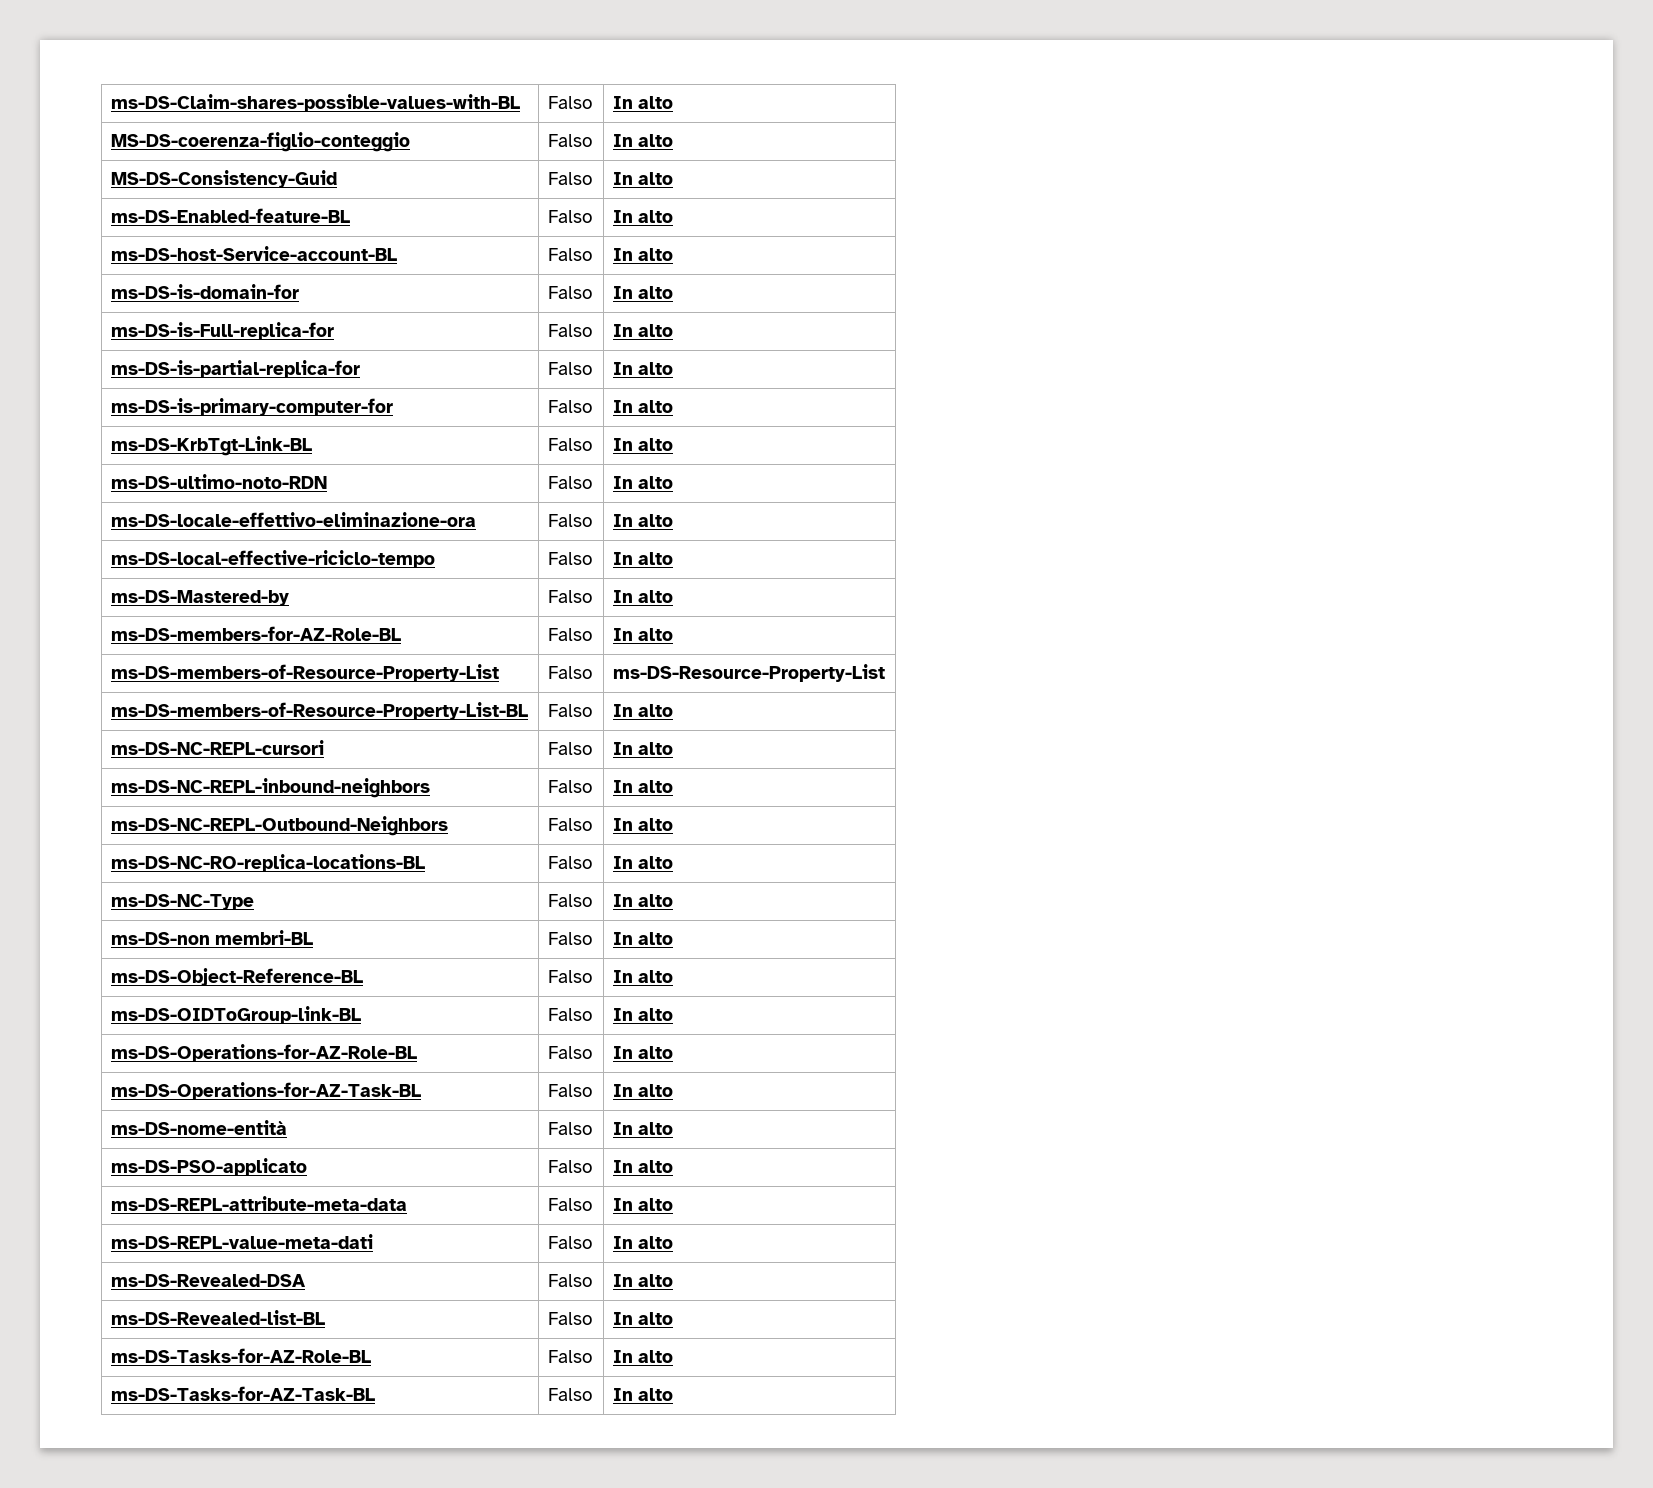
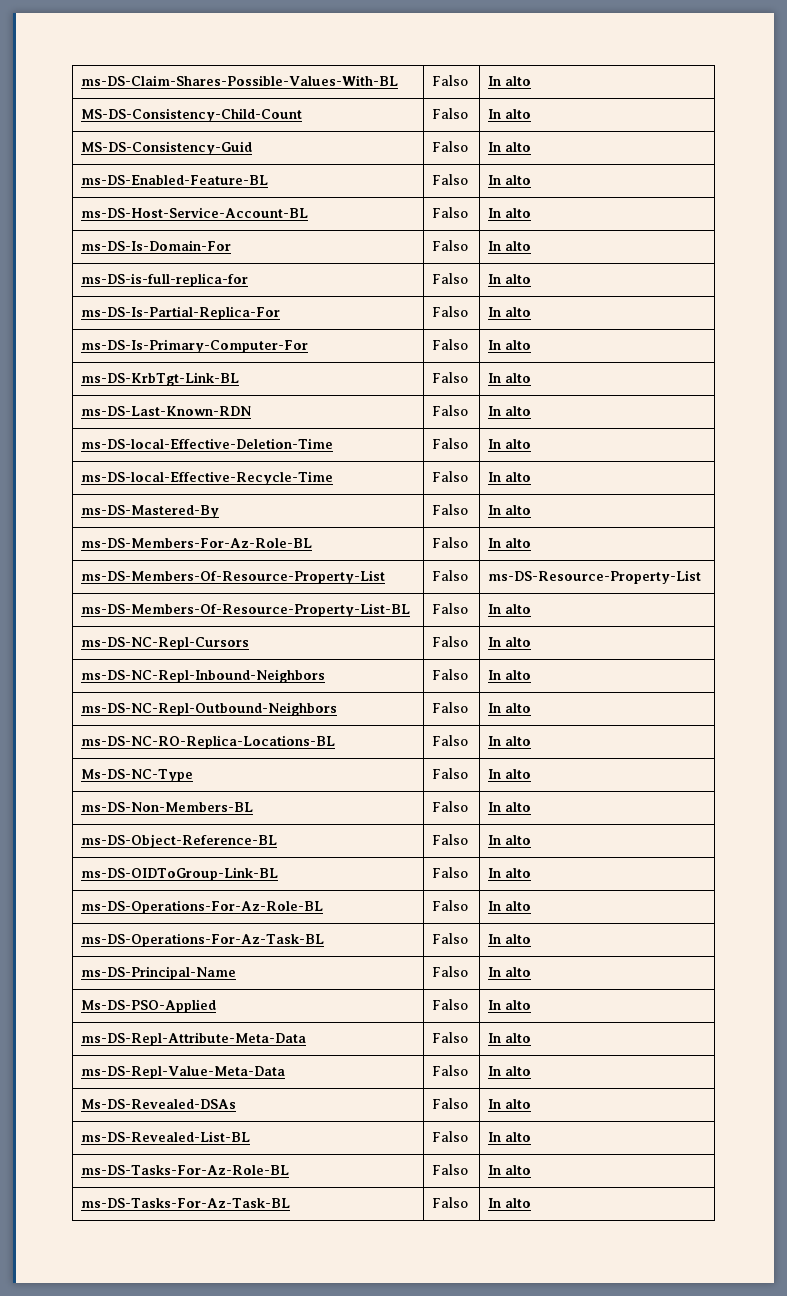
[110,94,520,112] [547,96,592,109] [612,96,673,109] [110,132,410,152] ms-DS-Claim-shares-possible-values-with-BL | Falso | In alto // MS-DS-coerenza-figlio-conteggio -> [80,75,398,86] [431,75,468,86] [487,76,531,86] [80,108,302,122] ms-DS-Claim-Shares-Possible-Values-With-BL | Falso | In alto // MS-DS-Consistency-Child-Count
[110,208,350,223] [547,210,592,223] [612,210,673,223] [110,246,397,261] [547,248,592,261] [612,248,673,261] [110,284,299,299] [547,286,592,299] [612,286,673,299] [110,322,334,340] [547,324,592,337] [612,324,673,337] [110,360,360,378] [547,362,592,375] [612,362,673,375] [110,398,393,416] ms-DS-Enabled-feature-BL | Falso | In alto // ms-DS-host-Service-account-BL | Falso | In alto // ms-DS-is-domain-for | Falso | In alto // ms-DS-is-Full-replica-for | Falso | In alto // ms-DS-is-partial-replica-for | Falso | In alto // ms-DS-is-primary-computer-for -> [80,175,268,185] [431,174,468,185] [487,175,531,185] [80,207,308,218] [431,207,468,218] [487,208,531,218] [80,240,231,251] [431,240,468,251] [487,241,531,251] [80,273,248,287] [431,273,468,284] [487,274,531,284] [80,306,280,320] [431,306,468,317] [487,307,531,317] [80,339,308,353] ms-DS-Enabled-Feature-BL | Falso | In alto // ms-DS-Host-Service-Account-BL | Falso | In alto // ms-DS-Is-Domain-For | Falso | In alto // ms-DS-is-full-replica-for | Falso | In alto // ms-DS-Is-Partial-Replica-For | Falso | In alto // ms-DS-Is-Primary-Computer-For
[110,474,327,489] [547,476,592,489] [612,476,673,489] [110,512,476,527] [547,514,592,527] [612,514,673,527] [110,550,435,568] [547,552,592,565] [612,552,673,565] [110,590,289,606] [547,590,592,603] [612,590,673,603] [110,626,401,641] [547,628,592,641] [612,628,673,641] [110,664,499,682] ms-DS-ultimo-noto-RDN | Falso | In alto // ms-DS-locale-effettivo-eliminazione-ora | Falso | In alto // ms-DS-local-effective-riciclo-tempo | Falso | In alto // ms-DS-Mastered-by | Falso | In alto // ms-DS-members-for-AZ-Role-BL | Falso | In alto // ms-DS-members-of-Resource-Property-List -> [80,406,251,416] [431,405,468,416] [487,406,531,416] [80,438,333,449] [431,438,468,449] [487,439,531,449] [80,471,333,485] [431,471,468,482] [487,472,531,482] [80,505,219,518] [431,504,468,515] [487,505,531,515] [80,538,312,548] [431,537,468,548] [487,538,531,548] [80,570,385,584] ms-DS-Last-Known-RDN | Falso | In alto // ms-DS-local-Effective-Deletion-Time | Falso | In alto // ms-DS-local-Effective-Recycle-Time | Falso | In alto // ms-DS-Mastered-By | Falso | In alto // ms-DS-Members-For-Az-Role-BL | Falso | In alto // ms-DS-Members-Of-Resource-Property-List
[110,702,528,720] [547,704,592,717] [612,704,673,717] [110,740,324,755] [547,742,592,755] [612,742,673,755] [110,778,430,798] [547,780,592,793] [612,780,673,793] [110,816,448,836] [547,818,592,831] [612,818,673,831] [110,854,425,872] [547,856,592,869] [612,856,673,869] [110,894,254,910] [547,894,592,907] [612,894,673,907] [110,930,313,945] ms-DS-members-of-Resource-Property-List-BL | Falso | In alto // ms-DS-NC-REPL-cursori | Falso | In alto // ms-DS-NC-REPL-inbound-neighbors | Falso | In alto // ms-DS-NC-REPL-Outbound-Neighbors | Falso | In alto // ms-DS-NC-RO-replica-locations-BL | Falso | In alto // ms-DS-NC-Type | Falso | In alto // ms-DS-non membri-BL -> [80,603,410,617] [431,603,468,614] [487,604,531,614] [80,637,249,650] [431,636,468,647] [487,637,531,647] [80,669,325,683] [431,669,468,680] [487,670,531,680] [80,702,337,716] [431,702,468,713] [487,703,531,713] [80,735,335,749] [431,735,468,746] [487,736,531,746] [80,769,193,782] [431,768,468,779] [487,769,531,779] [80,802,253,812] ms-DS-Members-Of-Resource-Property-List-BL | Falso | In alto // ms-DS-NC-Repl-Cursors | Falso | In alto // ms-DS-NC-Repl-Inbound-Neighbors | Falso | In alto // ms-DS-NC-Repl-Outbound-Neighbors | Falso | In alto // ms-DS-NC-RO-Replica-Locations-BL | Falso | In alto // Ms-DS-NC-Type | Falso | In alto // ms-DS-Non-Members-BL
[110,1006,361,1024] [547,1008,592,1021] [612,1008,673,1021] [110,1044,417,1062] [547,1046,592,1059] [612,1046,673,1059] [110,1082,421,1100] [547,1084,592,1097] [612,1084,673,1097] [110,1120,287,1135] [547,1122,592,1135] [612,1122,673,1135] [110,1158,307,1176] [547,1160,592,1173] [612,1160,673,1173] [110,1196,407,1211] [547,1198,592,1211] [612,1198,673,1211] [110,1234,373,1249] [547,1236,592,1249] [612,1236,673,1249] [110,1274,306,1287] [547,1274,592,1287] [612,1274,673,1287] [110,1310,325,1325] [547,1312,592,1325] [612,1312,673,1325] [110,1348,371,1363] [547,1350,592,1363] [612,1350,673,1363] [110,1386,375,1401] ms-DS-OIDToGroup-link-BL | Falso | In alto // ms-DS-Operations-for-AZ-Role-BL | Falso | In alto // ms-DS-Operations-for-AZ-Task-BL | Falso | In alto // ms-DS-nome-entità | Falso | In alto // ms-DS-PSO-applicato | Falso | In alto // ms-DS-REPL-attribute-meta-data | Falso | In alto // ms-DS-REPL-value-meta-dati | Falso | In alto // ms-DS-Revealed-DSA | Falso | In alto // ms-DS-Revealed-list-BL | Falso | In alto // ms-DS-Tasks-for-AZ-Role-BL | Falso | In alto // ms-DS-Tasks-for-AZ-Task-BL -> [80,867,278,881] [431,867,468,878] [487,868,531,878] [80,900,323,914] [431,900,468,911] [487,901,531,911] [80,933,324,947] [431,933,468,944] [487,934,531,944] [80,966,236,980] [431,966,468,977] [487,967,531,977] [80,999,216,1013] [431,999,468,1010] [487,1000,531,1010] [80,1032,306,1046] [431,1032,468,1043] [487,1033,531,1043] [80,1066,285,1079] [431,1065,468,1076] [487,1066,531,1076] [80,1099,236,1109] [431,1098,468,1109] [487,1099,531,1109] [80,1131,250,1142] [431,1131,468,1142] [487,1132,531,1142] [80,1165,289,1175] [431,1164,468,1175] [487,1165,531,1175] [80,1198,290,1208] ms-DS-OIDToGroup-Link-BL | Falso | In alto // ms-DS-Operations-For-Az-Role-BL | Falso | In alto // ms-DS-Operations-For-Az-Task-BL | Falso | In alto // ms-DS-Principal-Name | Falso | In alto // Ms-DS-PSO-Applied | Falso | In alto // ms-DS-Repl-Attribute-Meta-Data | Falso | In alto // ms-DS-Repl-Value-Meta-Data | Falso | In alto // Ms-DS-Revealed-DSAs | Falso | In alto // ms-DS-Revealed-List-BL | Falso | In alto // ms-DS-Tasks-For-Az-Role-BL | Falso | In alto // ms-DS-Tasks-For-Az-Task-BL

